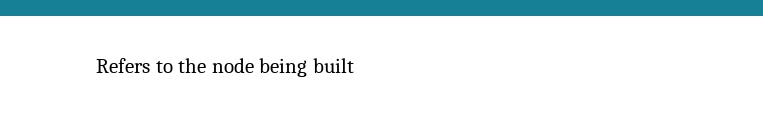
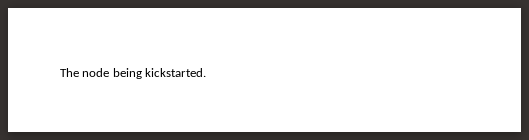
[96,58,207,73] Refers to the -> [60,68,79,77] The
[312,58,354,73] built -> [145,68,207,77] kickstarted.

